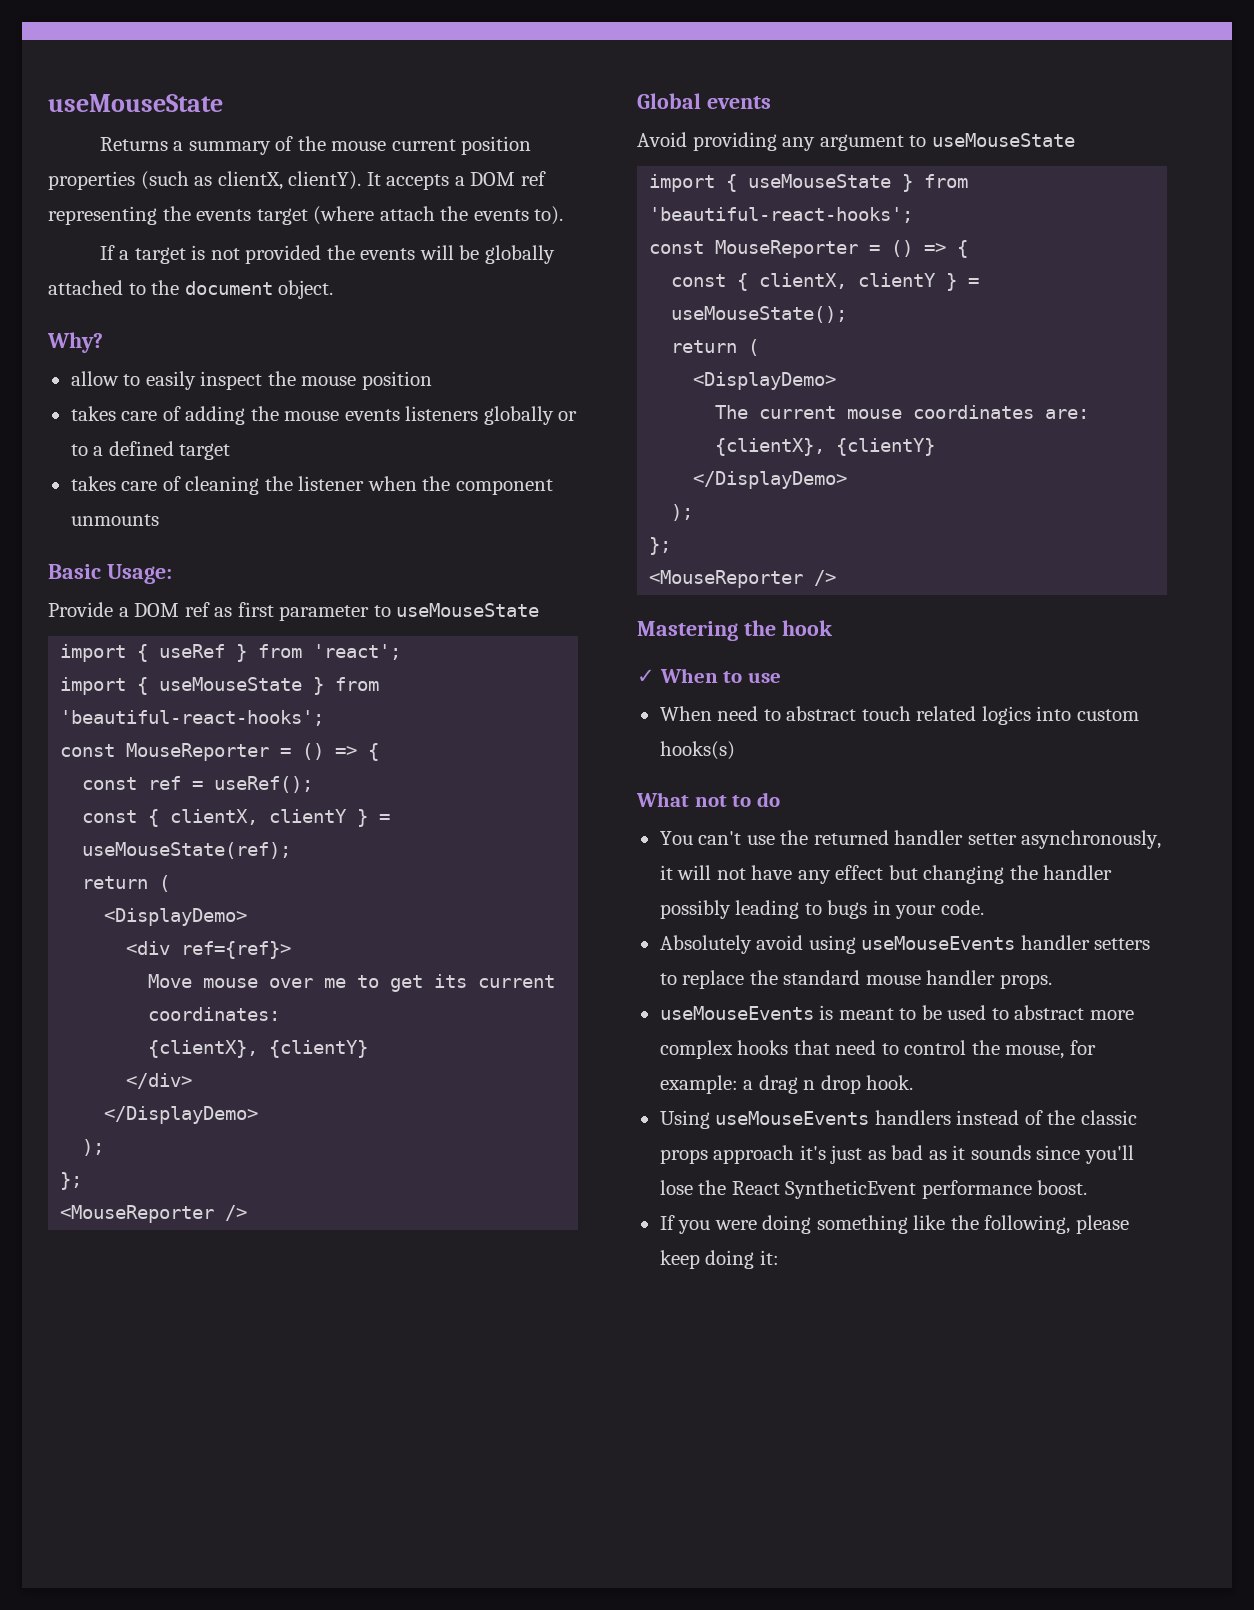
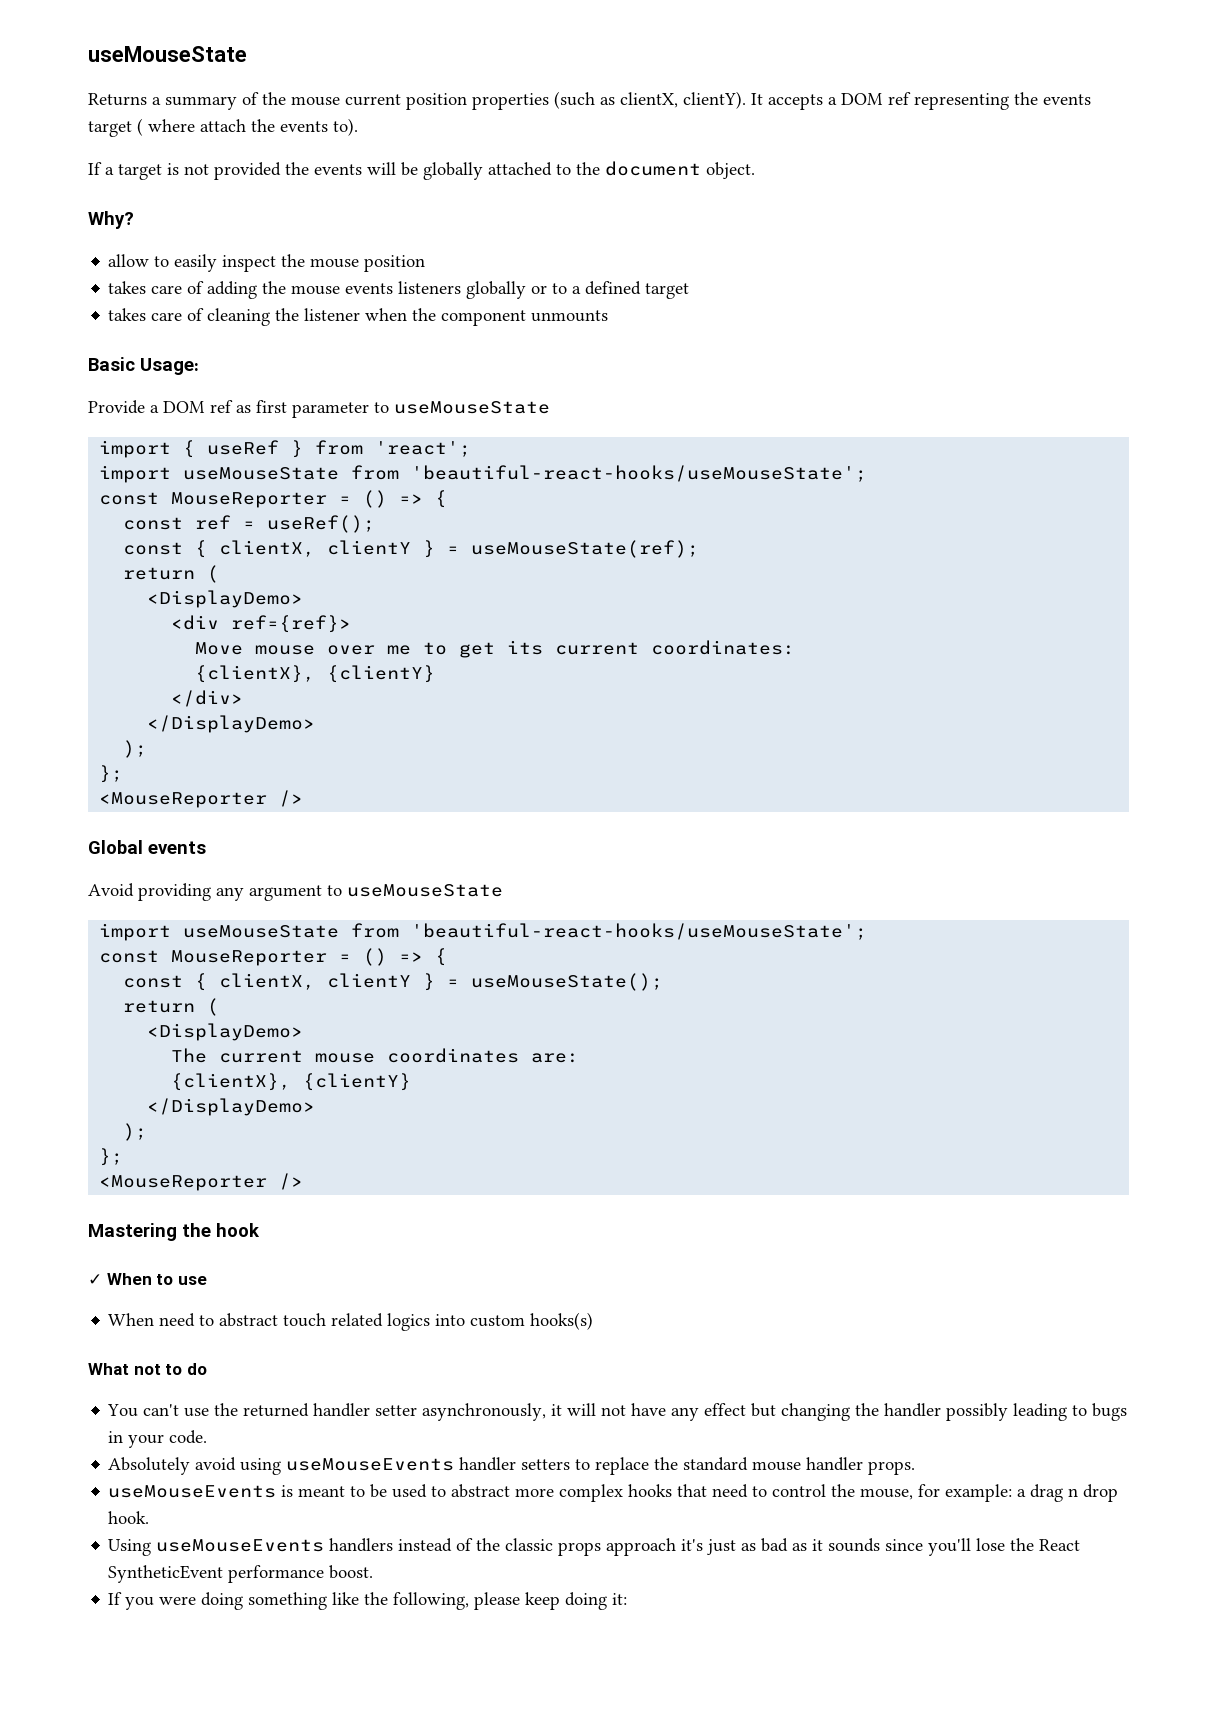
[313,206,375,225] (where -> [137,118,195,136] ( where
[137,677,380,695] [60,710,325,726] { useMouseState } from 'beautiful-react-hooks'; -> [183,465,868,482] useMouseState from 'beautiful-react-hooks/useMouseState';
[726,174,969,192] [649,207,914,223] { useMouseState } from 'beautiful-react-hooks'; -> [183,923,868,940] useMouseState from 'beautiful-react-hooks/useMouseState';

